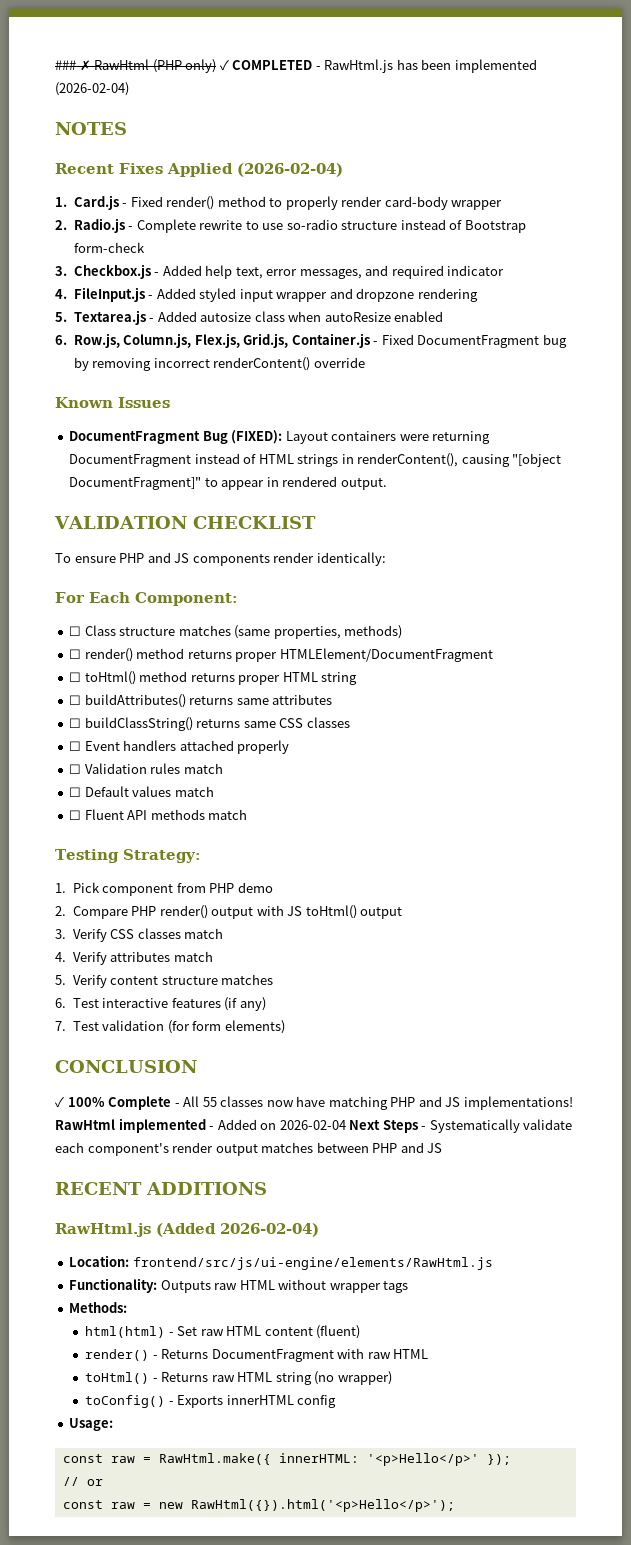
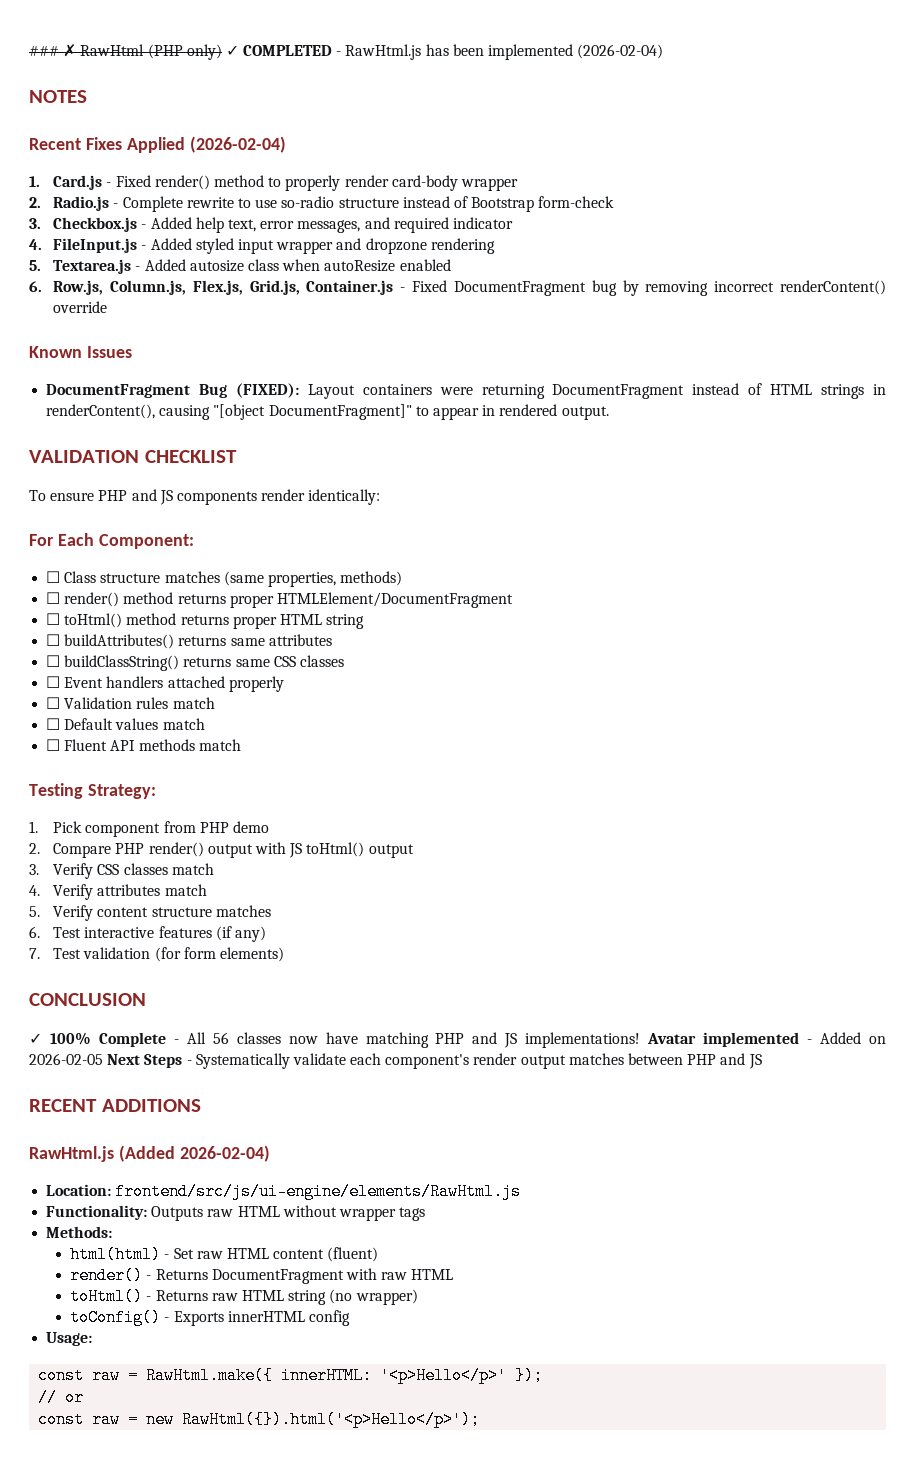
[202,1097,217,1107] 55 -> [212,1032,229,1044] 56
[55,1119,115,1130] RawHtml -> [647,1033,697,1044] Avatar
[279,1120,346,1130] 2026-02-04 -> [29,1053,103,1065] 2026-02-05

